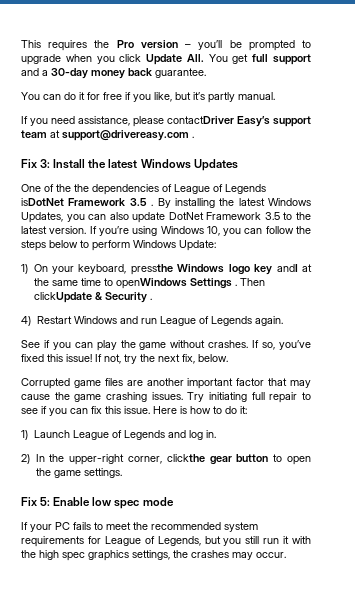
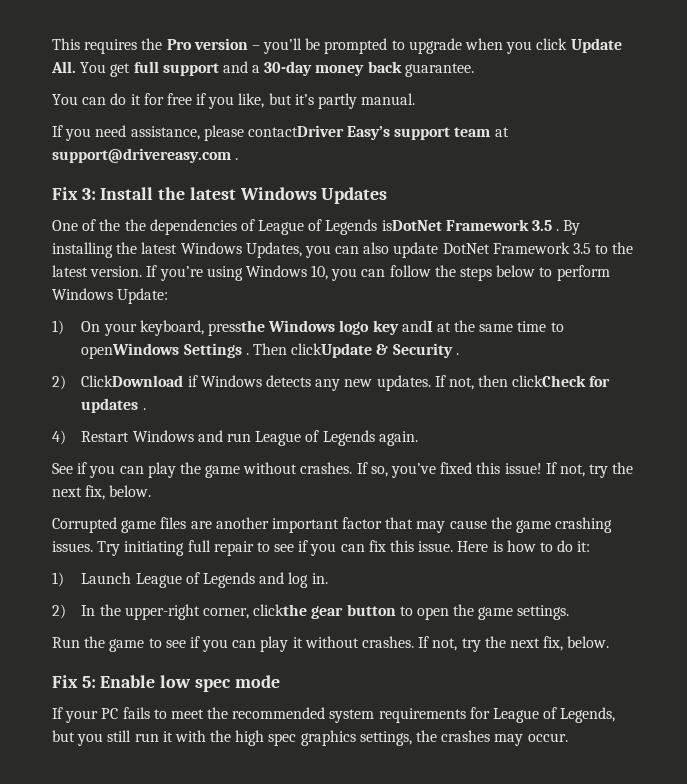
(152, 299) none -> [52,375,611,391] [81,398,146,413] // 2) ClickDownload if Windows detects any new updates. If not, then clickCheck for updates .
(122, 473) none -> [52,636,610,652] // Run the game to see if you can play it without crashes. If not, try the next fix, below.

